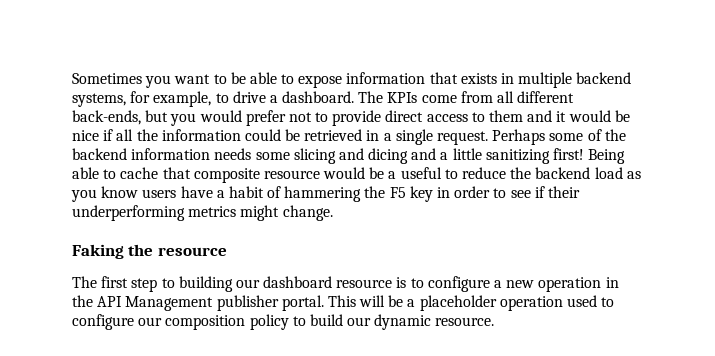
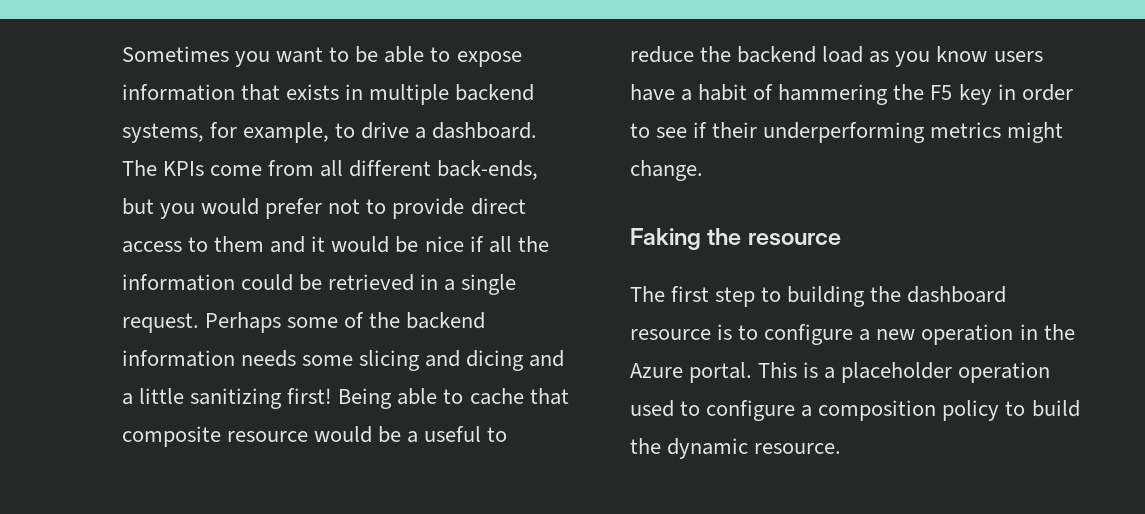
[235,279,260,288] our -> [870,286,902,302] the
[97,295,404,311] API Management publisher portal. This will be -> [630,362,819,383] Azure portal. This is
[138,317,163,326] our -> [801,405,813,417] a
[347,317,372,326] our -> [630,438,661,454] the

